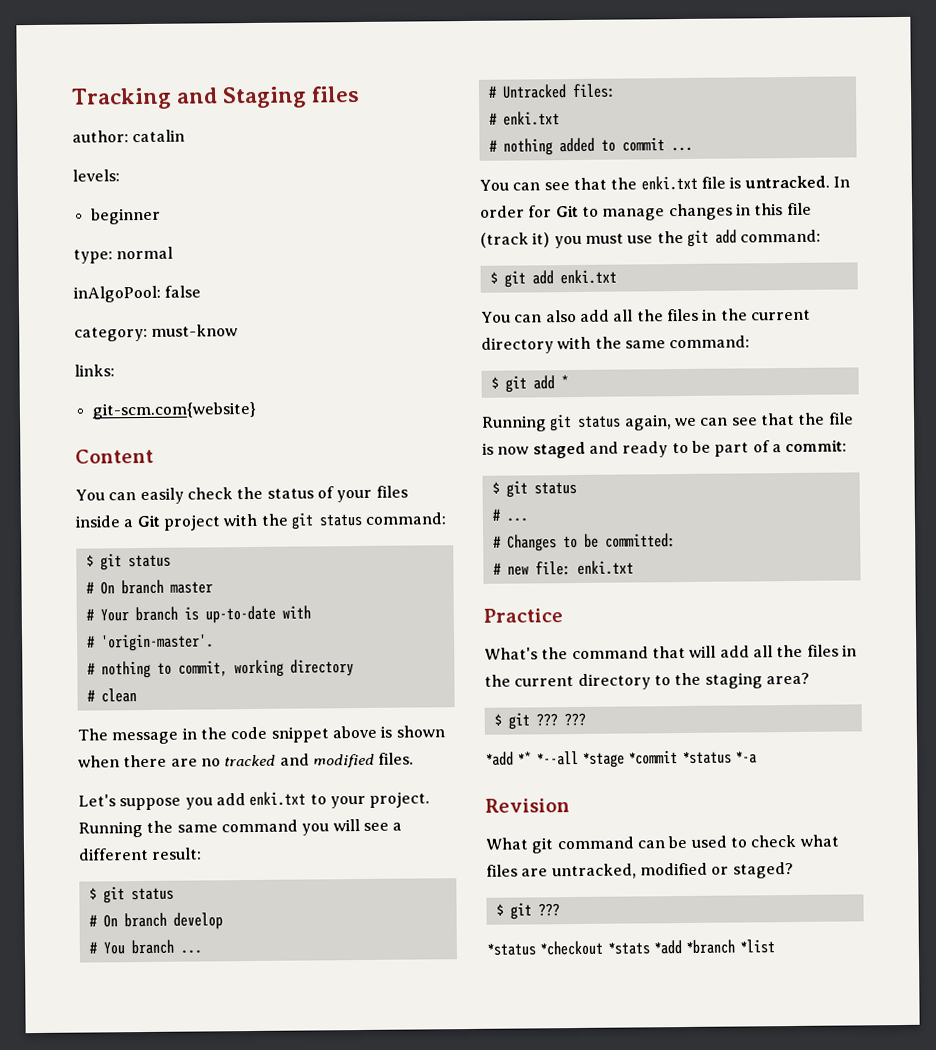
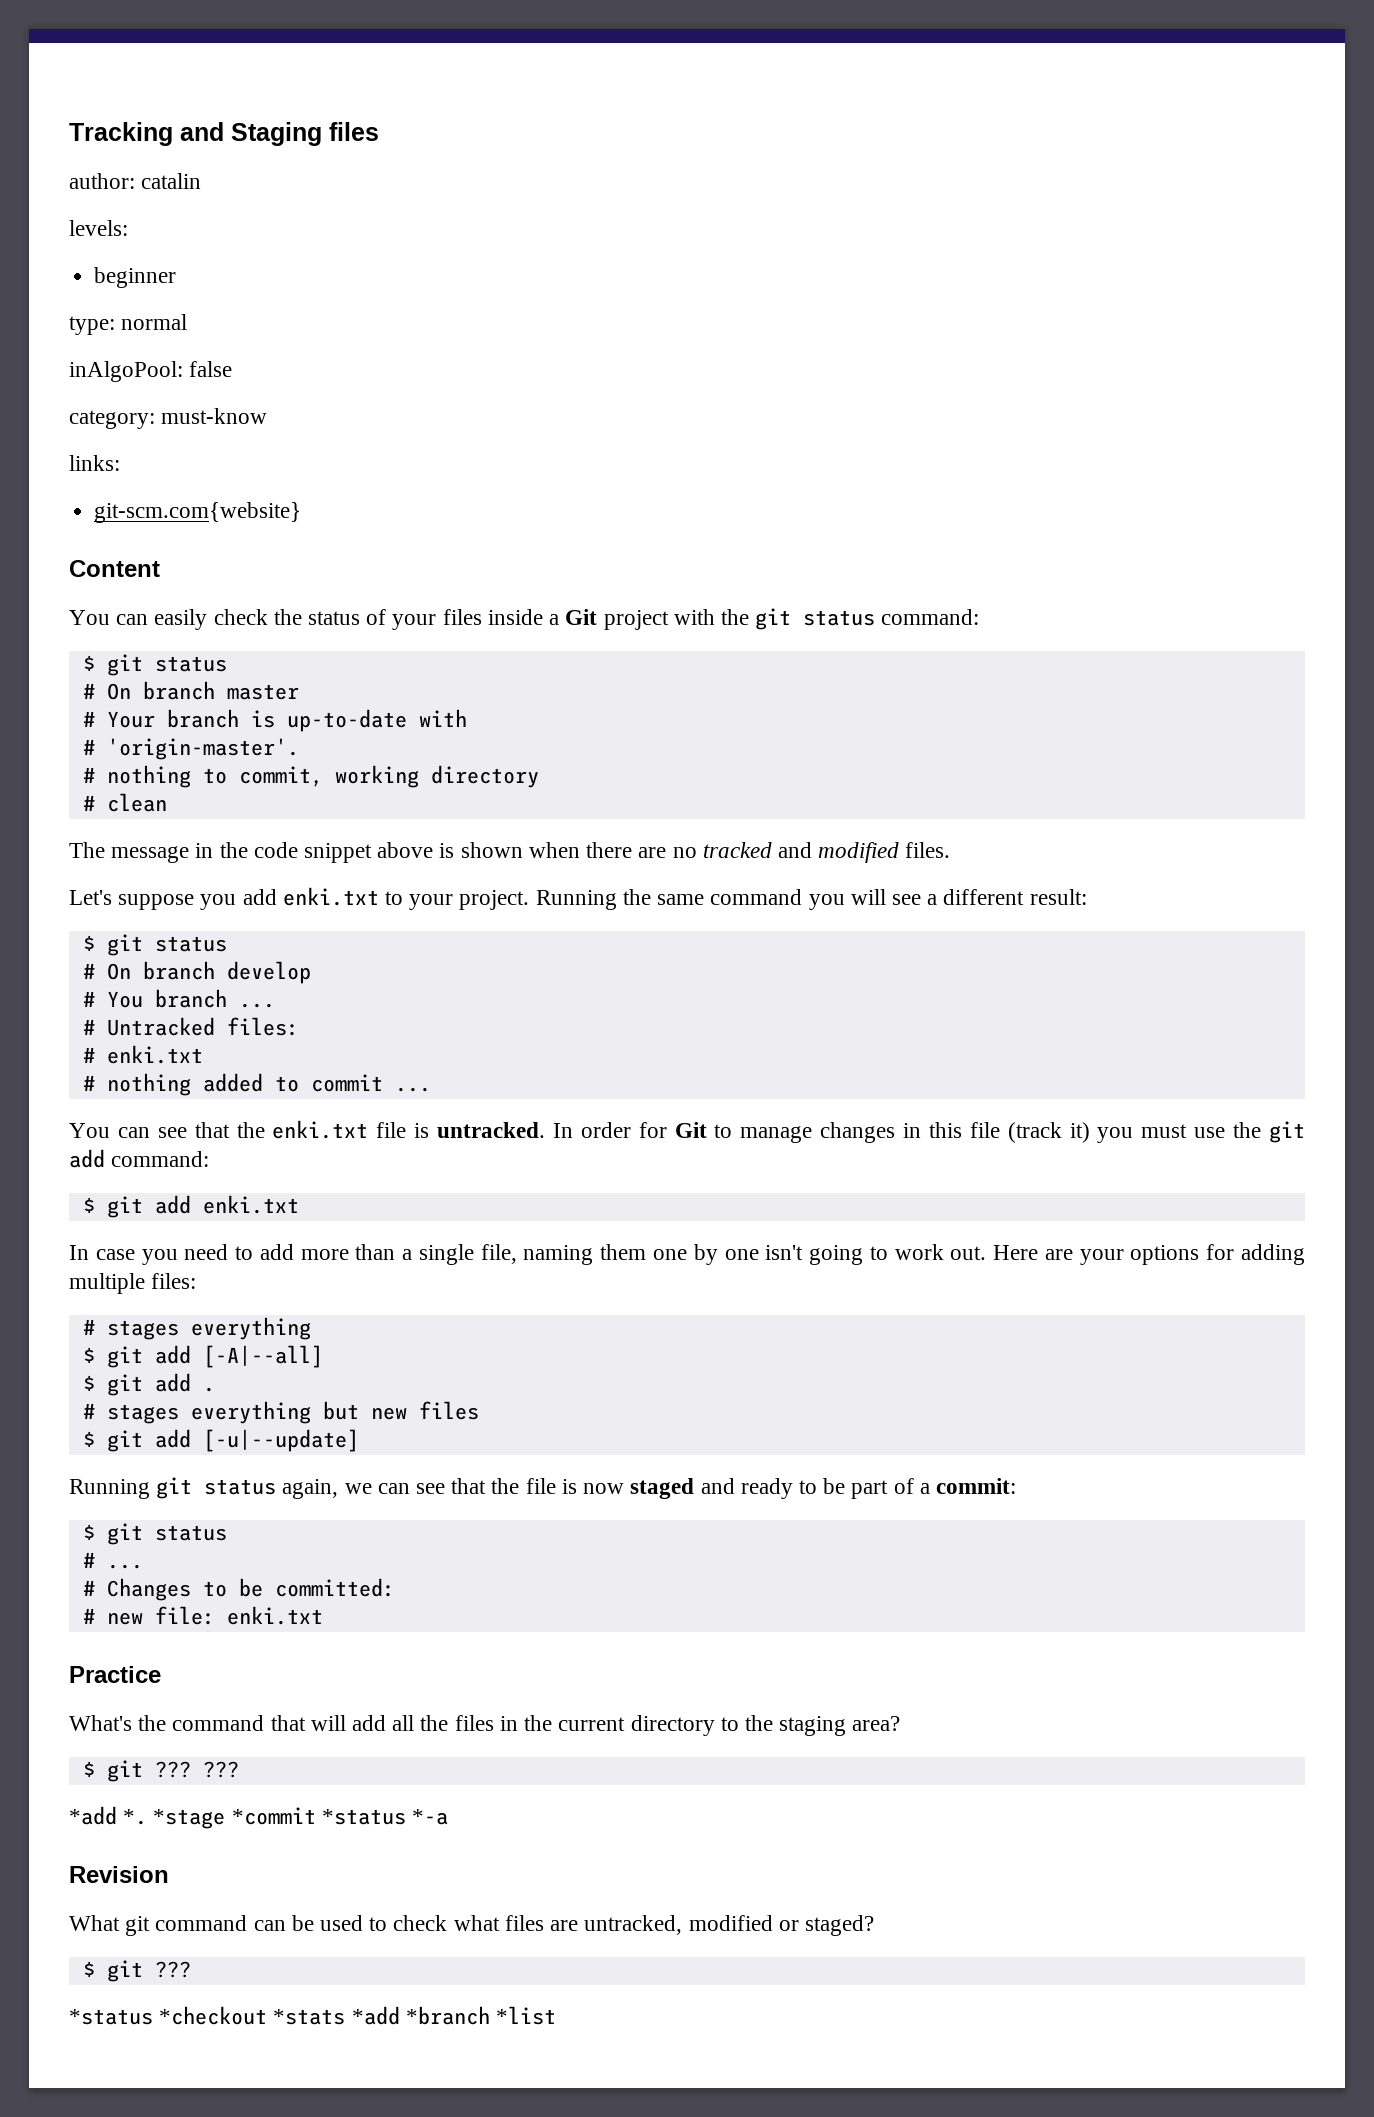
[481,308,811,323] [481,335,751,354] [490,375,569,393] You can also add all the files in the current directory with the same command: // $ git add * -> [69,1244,1305,1265] [69,1273,197,1294] [82,1317,311,1340] [82,1345,323,1368] [82,1373,215,1396] [82,1401,479,1424] [82,1429,359,1452] In case you need to add more than a single file, naming them one by one isn't going to work out. Here are your options for adding multiple files: // # stages everything // $ git add [-A|--all] // $ git add . // # stages everything but new files // $ git add [-u|--update]
[517,750,579,766] ** *--all -> [123,1809,148,1825] *.

